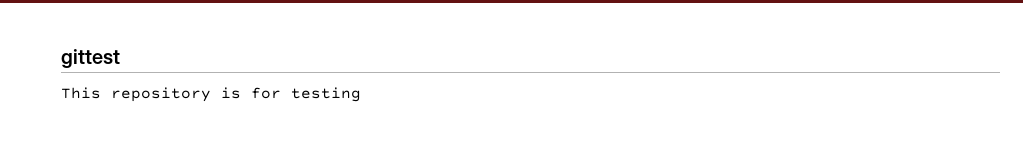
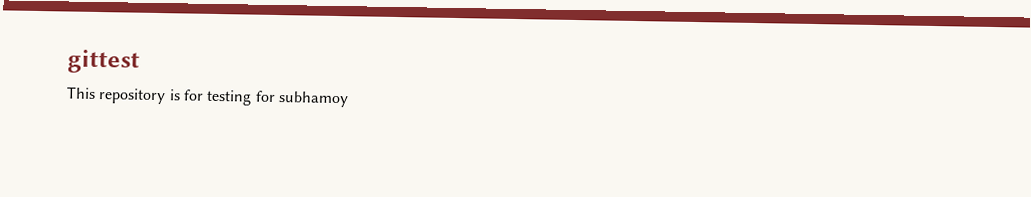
(361, 94) none -> [254,90,349,108] for subhamoy

